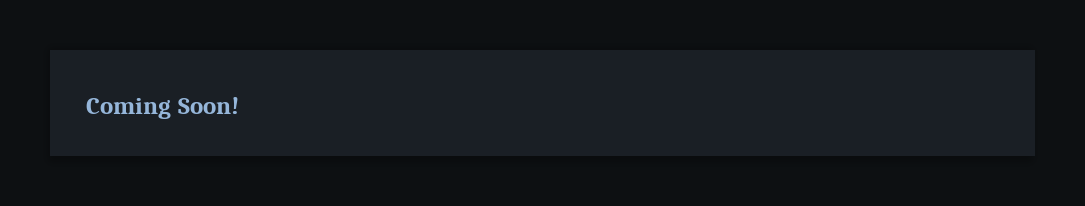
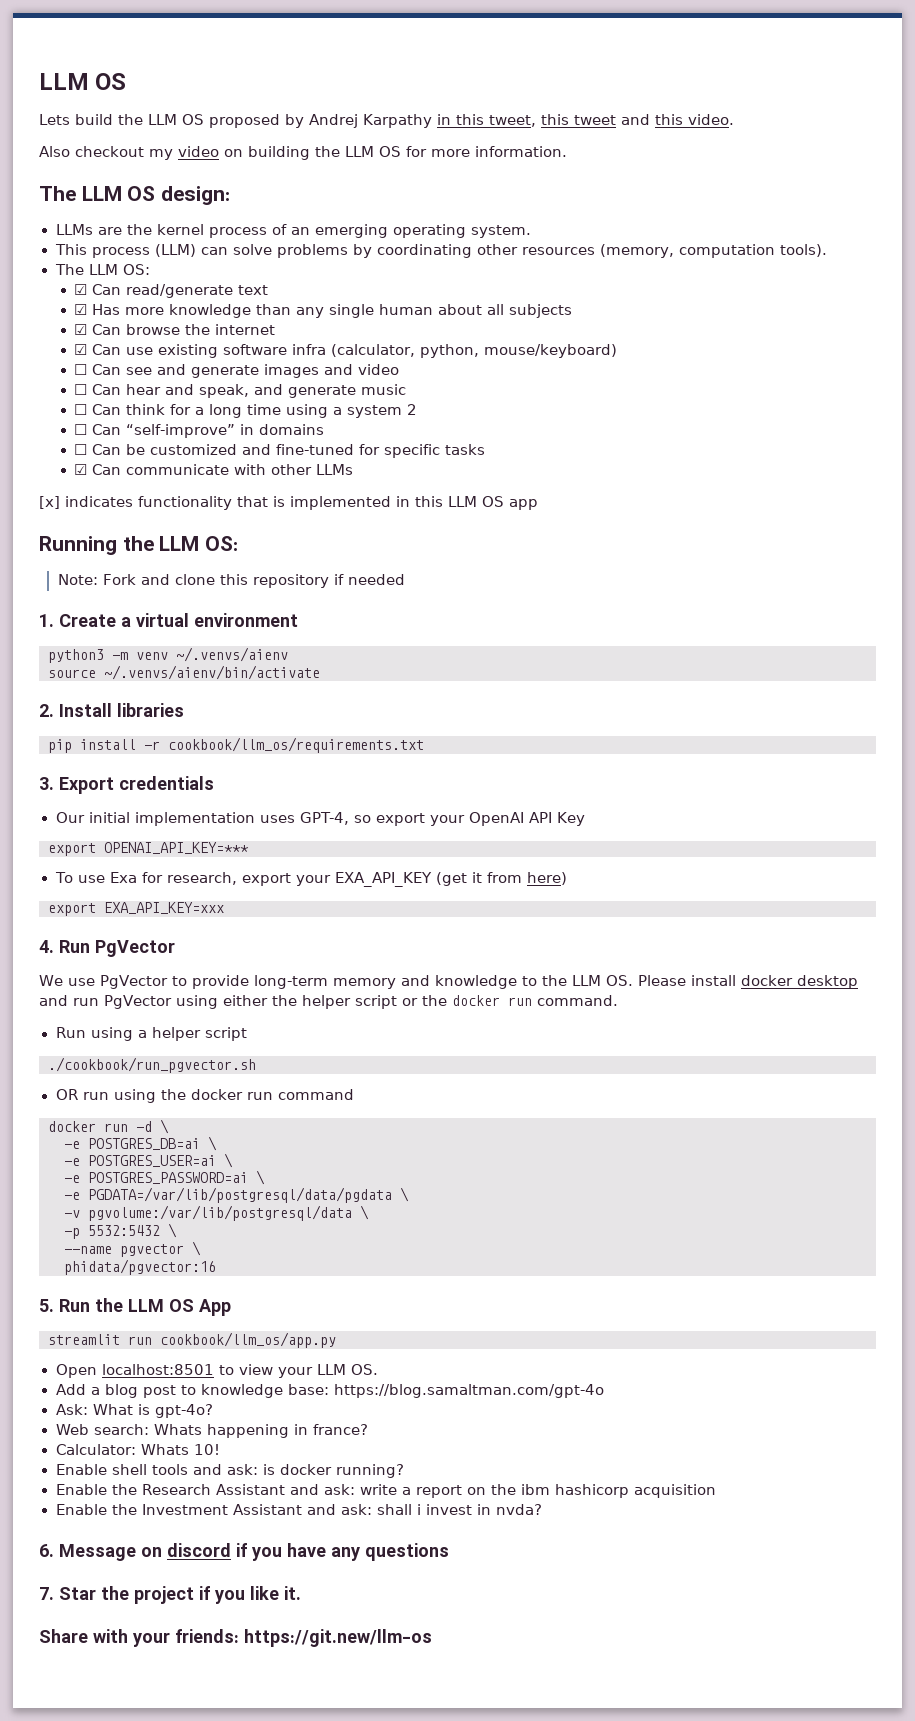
[86,97,239,119] Coming Soon! -> [39,73,127,90] [39,114,734,128] [39,146,567,160] [39,186,231,205] [55,224,531,238] [54,244,827,258] [54,264,150,275] [74,284,269,298] [74,304,573,318] [74,324,276,335] [74,344,618,358] [74,364,400,378] [74,384,407,398] [74,404,418,418] [74,424,325,438] [74,444,486,458] [74,464,354,475] [39,496,538,510] [39,536,239,555] [57,574,405,588] [39,613,298,627] [48,647,288,663] [48,665,320,680] [39,703,184,717] [48,737,424,753] [39,776,214,794] [55,812,586,826] [48,842,249,856] [54,872,568,887] [48,902,224,916] [39,940,175,957] [39,975,858,989] [39,995,618,1009] [55,1027,247,1041] [48,1057,256,1073] [55,1089,354,1103] [48,1119,169,1134] [64,1136,217,1151] [64,1153,233,1168] [64,1170,265,1185] [64,1187,409,1203] [64,1205,369,1221] [64,1223,177,1239] [64,1241,201,1257] [64,1259,216,1275] [39,1298,231,1316] [48,1332,336,1348] [55,1364,378,1378] [55,1384,604,1398] [55,1404,213,1418] [55,1424,369,1438] [55,1444,220,1455] [55,1464,404,1478] [55,1484,716,1498] [55,1504,542,1515] [39,1543,449,1561] [39,1586,301,1604] [39,1629,432,1647] LLM OS // Lets build the LLM OS proposed by Andrej Karpathy in this tweet, this tweet and this video. // Also checkout my video on building the LLM OS for more information. // The LLM OS design: // LLMs are the kernel process of an emerging operating system. // This process (LLM) can solve problems by coordinating other resources (memory, computation tools). // The LLM OS: // ☑ Can read/generate text // ☑ Has more knowledge than any single human about all subjects // ☑ Can browse the internet // ☑ Can use existing software infra (calculator, python, mouse/keyboard) // ☐ Can see and generate images and video // ☐ Can hear and speak, and generate music // ☐ Can think for a long time using a system 2 // ☐ Can “self-improve” in domains // ☐ Can be customized and fine-tuned for specific tasks // ☑ Can communicate with other LLMs // [x] indicates functionality that is implemented in this LLM OS app // Running the LLM OS: // Note: Fork and clone this repository if needed // 1. Create a virtual environment // python3 -m venv ~/.venvs/aienv // source ~/.venvs/aienv/bin/activate // 2. Install libraries // pip install -r cookbook/llm_os/requirements.txt // 3. Export credentials // Our initial implementation uses GPT-4, so export your OpenAI API Key // export OPENAI_API_KEY=*** // To use Exa for research, export your EXA_API_KEY (get it from here) // export EXA_API_KEY=xxx // 4. Run PgVector // We use PgVector to provide long-term memory and knowledge to the LLM OS. Please install docker desktop and run PgVector using either the helper script or the docker run command. // Run using a helper script // ./cookbook/run_pgvector.sh // OR run using the docker run command // docker run -d \ // -e POSTGRES_DB=ai \ // -e POSTGRES_USER=ai \ // -e POSTGRES_PASSWORD=ai \ // -e PGDATA=/var/lib/postgresql/data/pgdata \ // -v pgvolume:/var/lib/postgresql/data \ // -p 5532:5432 \ // --name pgvector \ // phidata/pgvector:16 // 5. Run the LLM OS App // streamlit run cookbook/llm_os/app.py // Open localhost:8501 to view your LLM OS. // Add a blog post to knowledge base: https://blog.samaltman.com/gpt-4o // Ask: What is gpt-4o? // Web search: Whats happening in france? // Calculator: Whats 10! // Enable shell tools and ask: is docker running? // Enable the Research Assistant and ask: write a report on the ibm hashicorp acquisition // Enable the Investment Assistant and ask: shall i invest in nvda? // 6. Message on discord if you have any questions // 7. Star the project if you like it. // Share with your friends: https://git.new/llm-os

